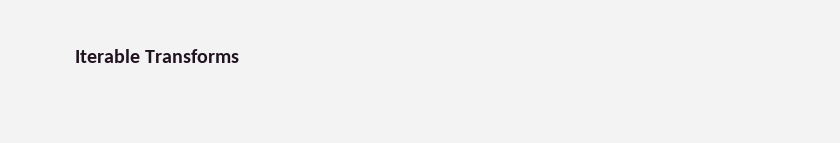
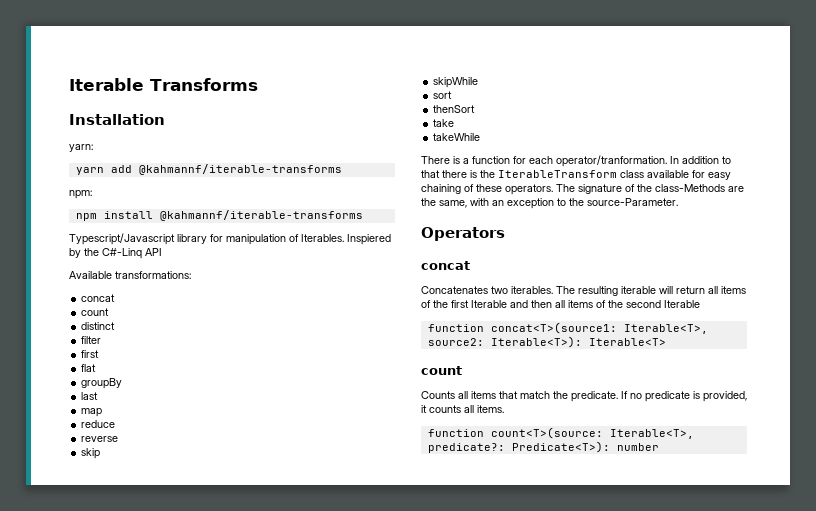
(240, 56) none -> [69,114,165,125] [69,144,93,152] [75,164,342,175] [69,190,92,199] [75,210,363,221] [69,233,391,245] [69,248,162,259] [69,271,191,279] [81,294,116,302] [81,308,110,316] [81,322,116,330] [81,336,102,344] [81,350,100,358] [81,364,97,372] [81,378,123,389] [81,392,99,400] [81,408,103,417] [81,420,116,428] [81,436,119,442] [81,448,101,459] [433,77,479,88] [433,91,453,99] [433,105,476,113] [433,119,455,127] [433,133,481,141] [421,155,731,167] [421,170,731,180] [421,184,744,195] [421,198,678,209] [421,227,505,241] [421,261,470,270] [421,286,746,296] [421,300,700,308] [427,322,708,334] [427,336,666,348] [421,366,462,375] [421,391,747,402] [421,405,504,413] [427,427,694,439] [427,441,659,453] // Installation // yarn: // yarn add @kahmannf/iterable-transforms // npm: // npm install @kahmannf/iterable-transforms // Typescript/Javascript library for manipulation of Iterables. Inspiered by the C#-Linq API // Available transformations: // concat // count // distinct // filter // first // flat // groupBy // last // map // reduce // reverse // skip // skipWhile // sort // thenSort // take // takeWhile // There is a function for each operator/tranformation. In addition to that there is the IterableTransform class available for easy chaining of these operators. The signature of the class-Methods are the same, with an exception to the source-Parameter. // Operators // concat // Concatenates two iterables. The resulting iterable will return all items of the first Iterable and then all items of the second Iterable // function concat<T>(source1: Iterable<T>, source2: Iterable<T>): Iterable<T> // count // Counts all items that match the predicate. If no predicate is provided, it counts all items. // function count<T>(source: Iterable<T>, predicate?: Predicate<T>): number

